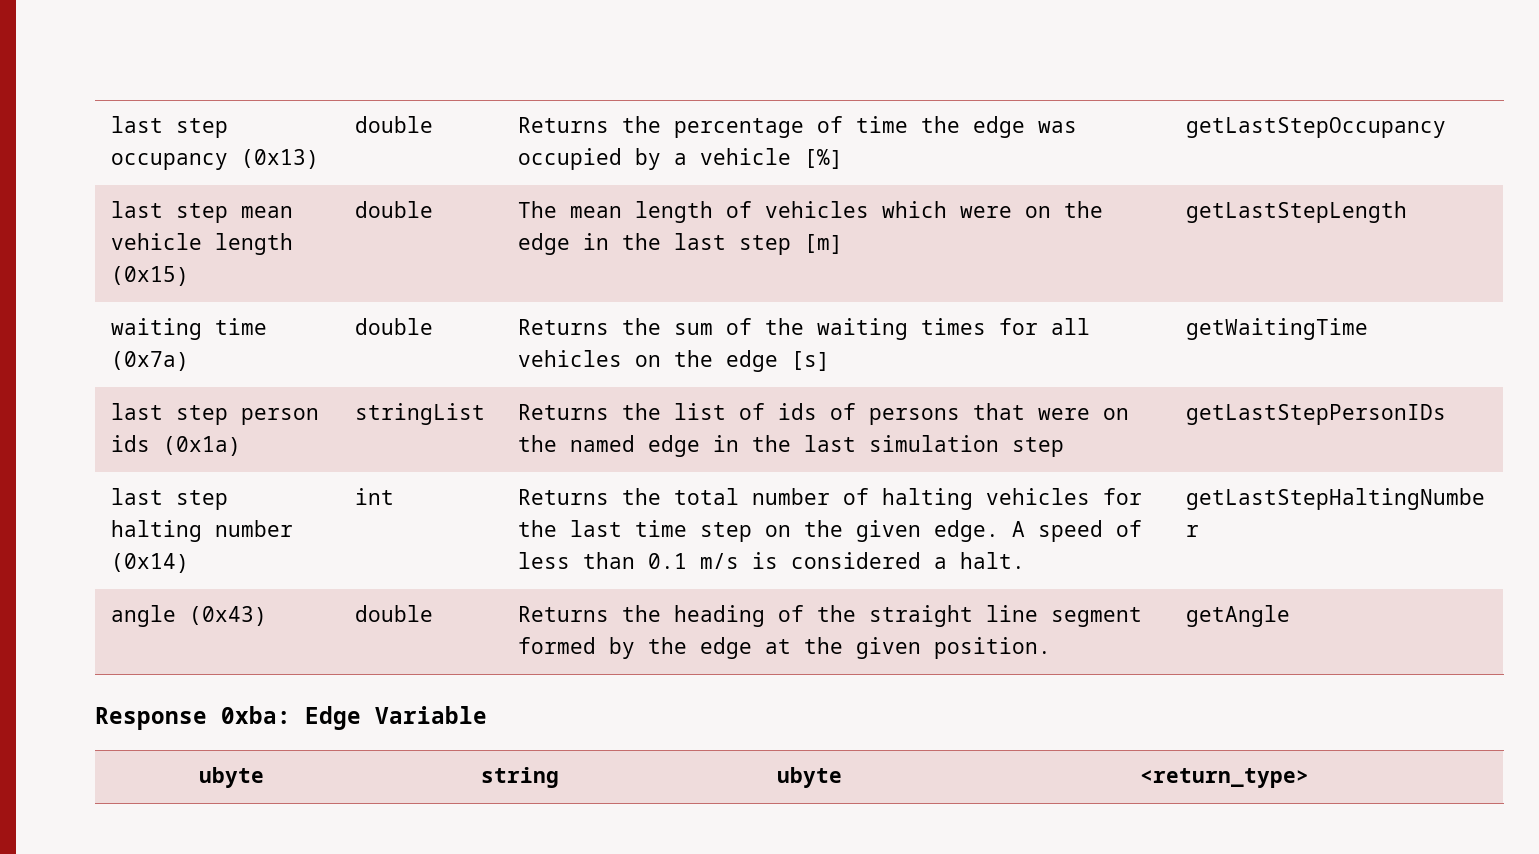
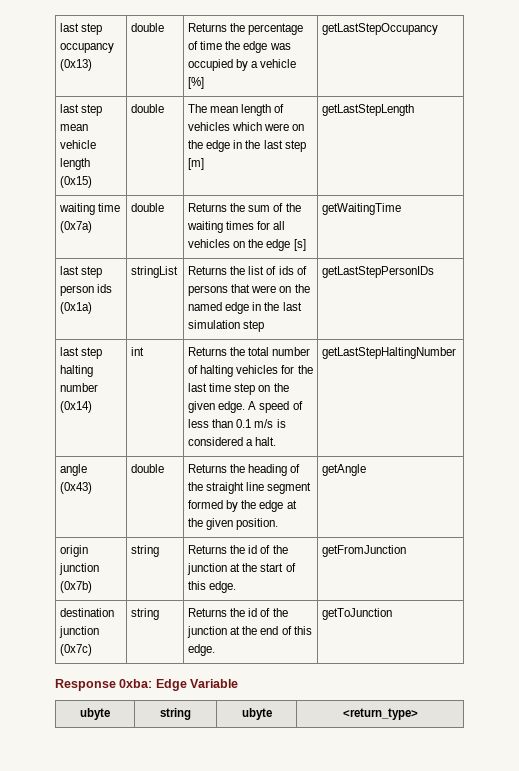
(1291, 616) none -> [60,545,89,557] [59,563,100,575] [60,581,93,593] [131,545,160,557] [188,545,288,554] [187,563,296,575] [188,581,237,593] [322,545,407,557] [60,608,115,617] [59,626,100,638] [60,644,93,656] [131,608,160,620] [188,608,288,617] [187,626,312,638] [188,644,216,656] [322,608,393,620] // origin junction (0x7b) | string | Returns the id of the junction at the start of this edge. | getFromJunction // destination junction (0x7c) | string | Returns the id of the junction at the end of this edge. | getToJunction

